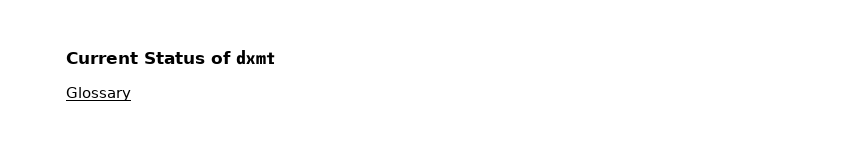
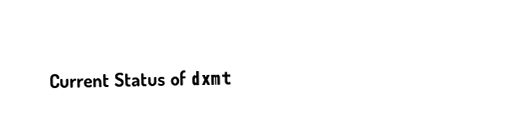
[66,87,131,101] // Glossary -> (232, 78) none

